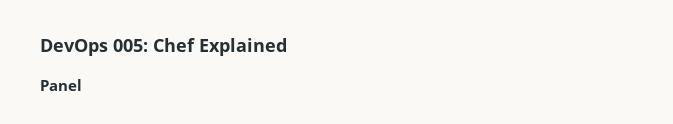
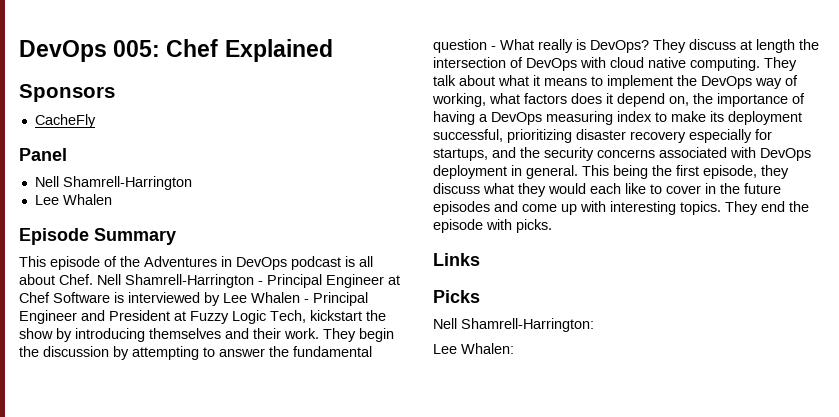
(287, 47) none -> [19,84,115,102] [34,114,96,128] // Sponsors // CacheFly
(82, 85) none -> [34,176,192,190] [34,194,112,205] [19,228,176,245] [19,256,373,270] [19,274,400,288] [19,292,368,306] [19,310,386,324] [19,328,394,342] [19,346,372,360] [433,39,819,53] [433,57,797,71] [433,75,798,89] [432,93,805,107] [433,111,802,125] [433,129,772,143] [433,147,811,161] [433,165,789,179] [433,183,781,197] [433,201,809,215] [433,219,552,233] [433,253,480,266] [433,290,480,303] [433,318,594,332] [433,343,514,354] // Nell Shamrell-Harrington // Lee Whalen // Episode Summary // This episode of the Adventures in DevOps podcast is all about Chef. Nell Shamrell-Harrington - Principal Engineer at Chef Software is interviewed by Lee Whalen - Principal Engineer and President at Fuzzy Logic Tech, kickstart the show by introducing themselves and their work. They begin the discussion by attempting to answer the fundamental question - What really is DevOps? They discuss at length the intersection of DevOps with cloud native computing. They talk about what it means to implement the DevOps way of working, what factors does it depend on, the importance of having a DevOps measuring index to make its deployment successful, prioritizing disaster recovery especially for startups, and the security concerns associated with DevOps deployment in general. This being the first episode, they discuss what they would each like to cover in the future episodes and come up with interesting topics. They end the episode with picks. // Links // Picks // Nell Shamrell-Harrington: // Lee Whalen:

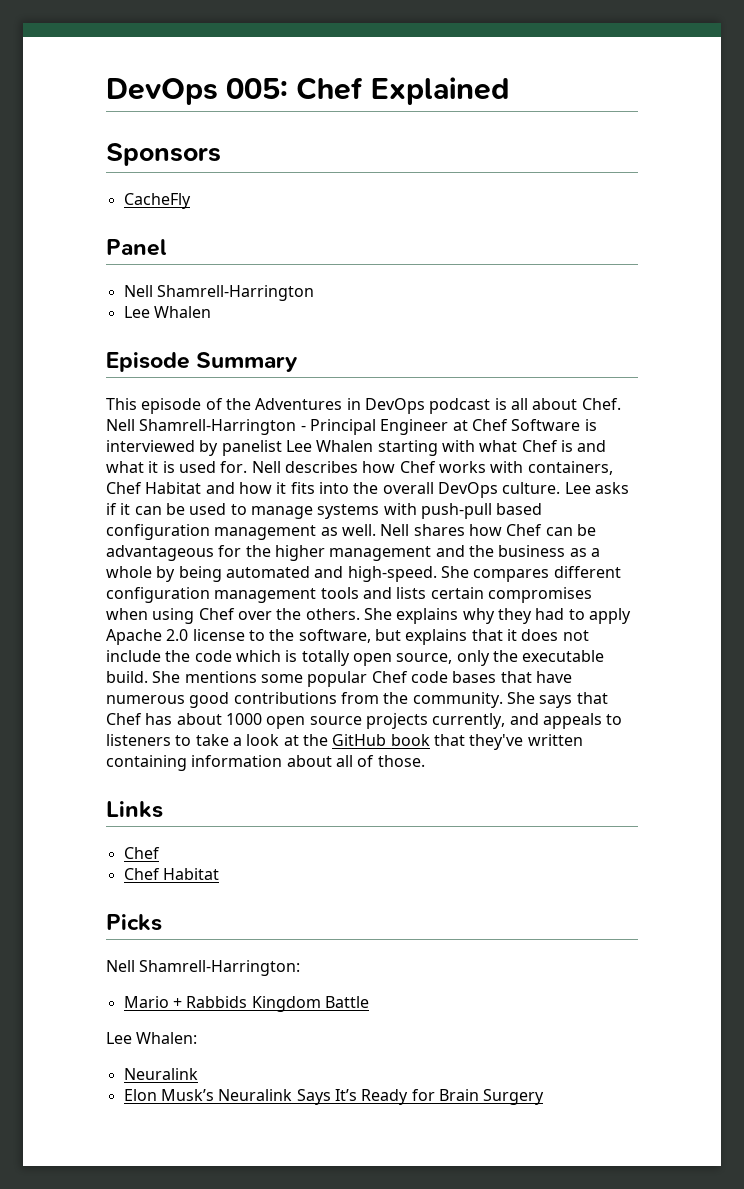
[223,292,368,306] [19,310,386,324] [19,328,394,342] [19,346,372,360] [433,39,819,53] [433,57,797,71] [433,75,798,89] [432,93,805,107] [433,111,802,125] [433,129,772,143] [433,147,811,161] [433,165,789,179] [433,183,781,197] [433,201,809,215] [433,219,552,233] [433,253,480,266] [433,290,480,303] [433,318,594,332] [433,343,514,354] Lee Whalen - Principal Engineer and President at Fuzzy Logic Tech, kickstart the show by introducing themselves and their work. They begin the discussion by attempting to answer the fundamental question - What really is DevOps? They discuss at length the intersection of DevOps with cloud native computing. They talk about what it means to implement the DevOps way of working, what factors does it depend on, the importance of having a DevOps measuring index to make its deployment successful, prioritizing disaster recovery especially for startups, and the security concerns associated with DevOps deployment in general. This being the first episode, they discuss what they would each like to cover in the future episodes and come up with interesting topics. They end the episode with picks. // Links // Picks // Nell Shamrell-Harrington: // Lee Whalen: -> [221,440,607,456] [106,461,613,475] [106,482,629,498] [106,503,543,519] [106,524,596,540] [106,545,600,561] [106,566,621,582] [106,587,592,603] [106,608,631,624] [106,629,589,645] [106,650,605,666] [106,671,572,687] [106,692,608,708] [106,713,623,729] [106,734,583,750] [106,755,425,771] [106,801,163,818] [123,847,160,859] [123,868,219,880] [106,914,162,931] [106,960,301,976] [123,996,369,1012] [106,1032,198,1044] [123,1068,198,1080] [123,1089,545,1105] panelist Lee Whalen starting with what Chef is and what it is used for. Nell describes how Chef works with containers, Chef Habitat and how it fits into the overall DevOps culture. Lee asks if it can be used to manage systems with push-pull based configuration management as well. Nell shares how Chef can be advantageous for the higher management and the business as a whole by being automated and high-speed. She compares different configuration management tools and lists certain compromises when using Chef over the others. She explains why they had to apply Apache 2.0 license to the software, but explains that it does not include the code which is totally open source, only the executable build. She mentions some popular Chef code bases that have numerous good contributions from the community. She says that Chef has about 1000 open source projects currently, and appeals to listeners to take a look at the GitHub book that they've written containing information about all of those. // Links // Chef // Chef Habitat // Picks // Nell Shamrell-Harrington: // Mario + Rabbids Kingdom Battle // Lee Whalen: // Neuralink // Elon Musk’s Neuralink Says It’s Ready for Brain Surgery

